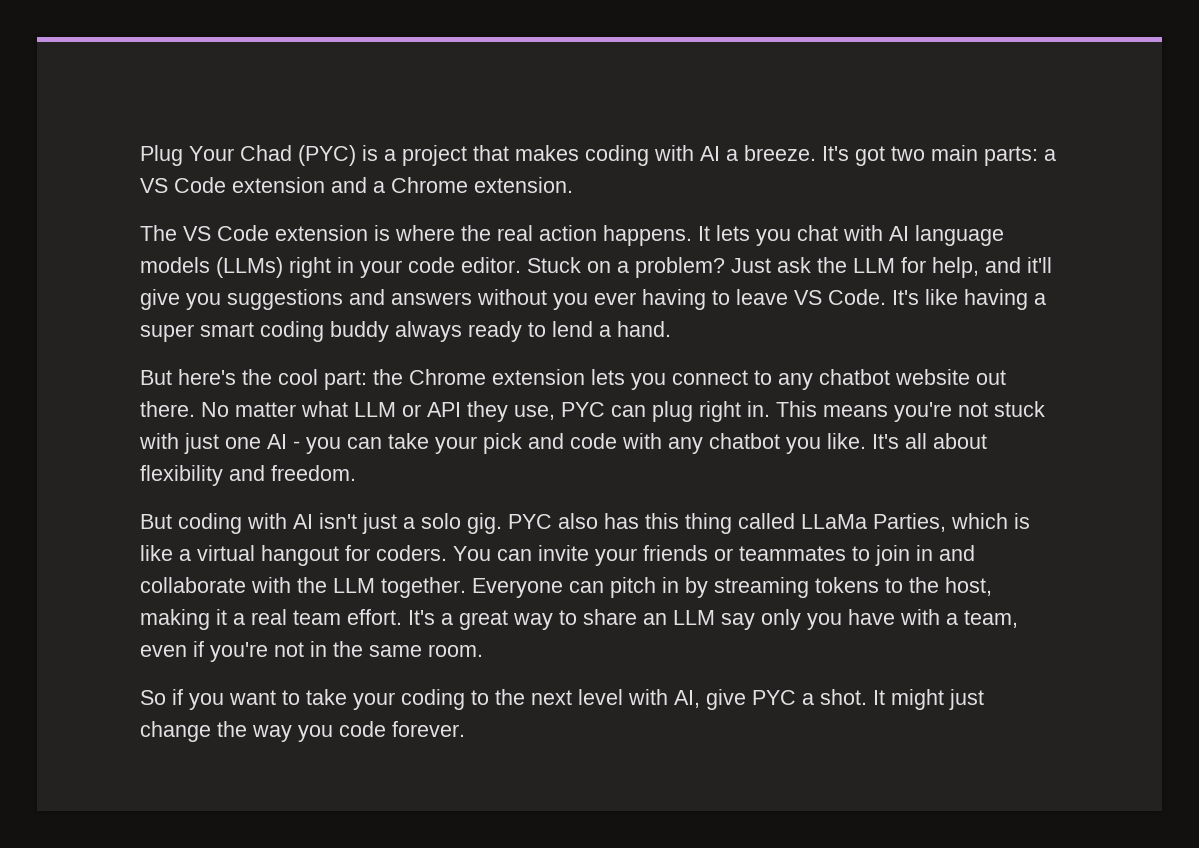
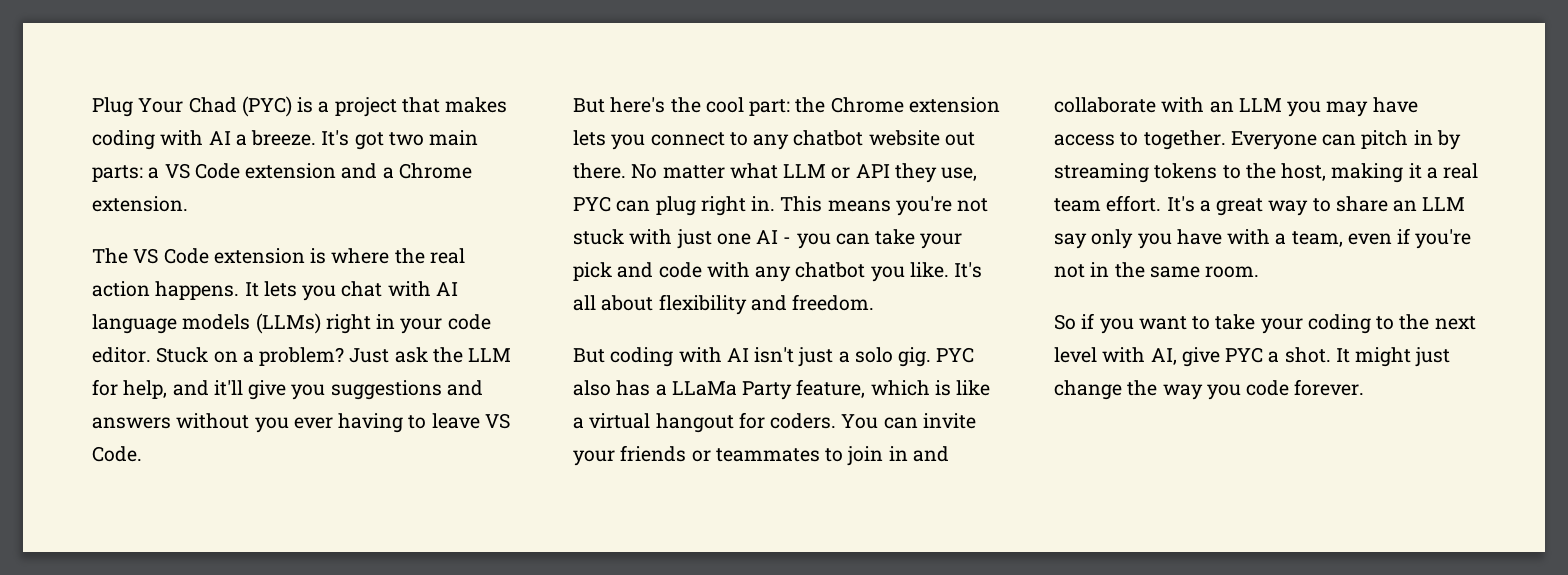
[892,289,1046,310] [140,321,671,342] It's like having a super smart coding buddy always ready to lend a hand. -> (142, 454) none
[645,513,946,534] this thing called LLaMa Parties, -> [655,379,866,400] a LLaMa Party feature,
[297,577,375,593] the LLM -> [1209,97,1418,117] [1054,132,1139,146] an LLM you may have access to

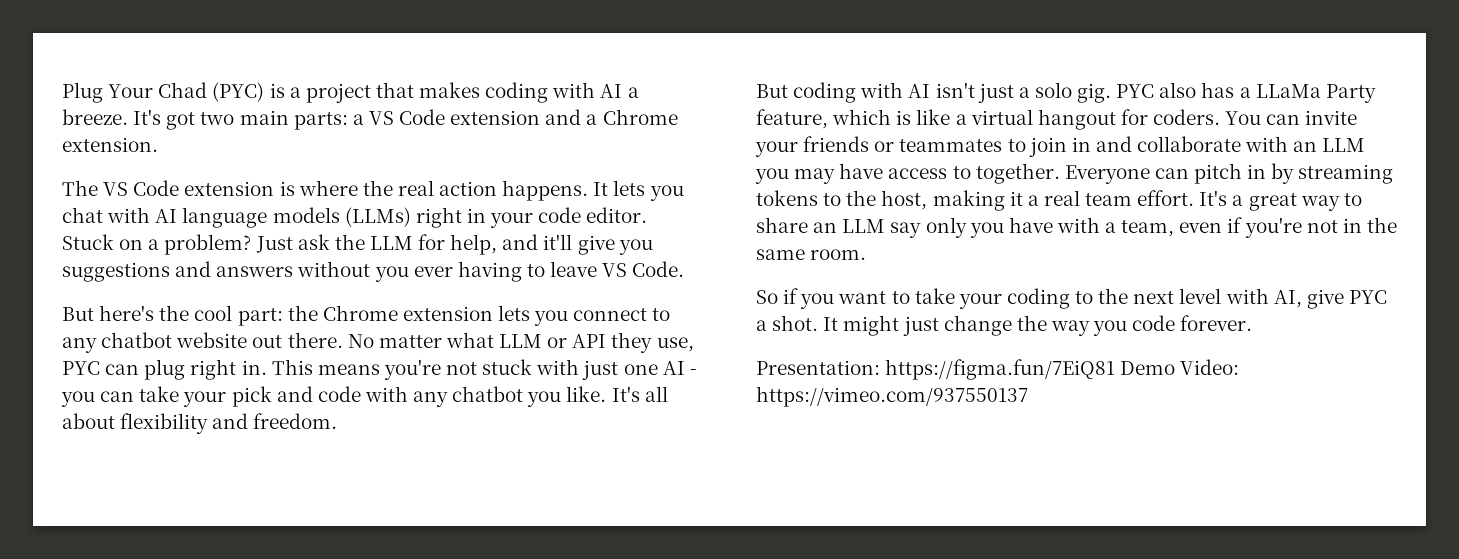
(1365, 387) none -> [756,359,1240,380] [756,386,1028,407] // Presentation: https://figma.fun/7EiQ81 Demo Video: https://vimeo.com/937550137

